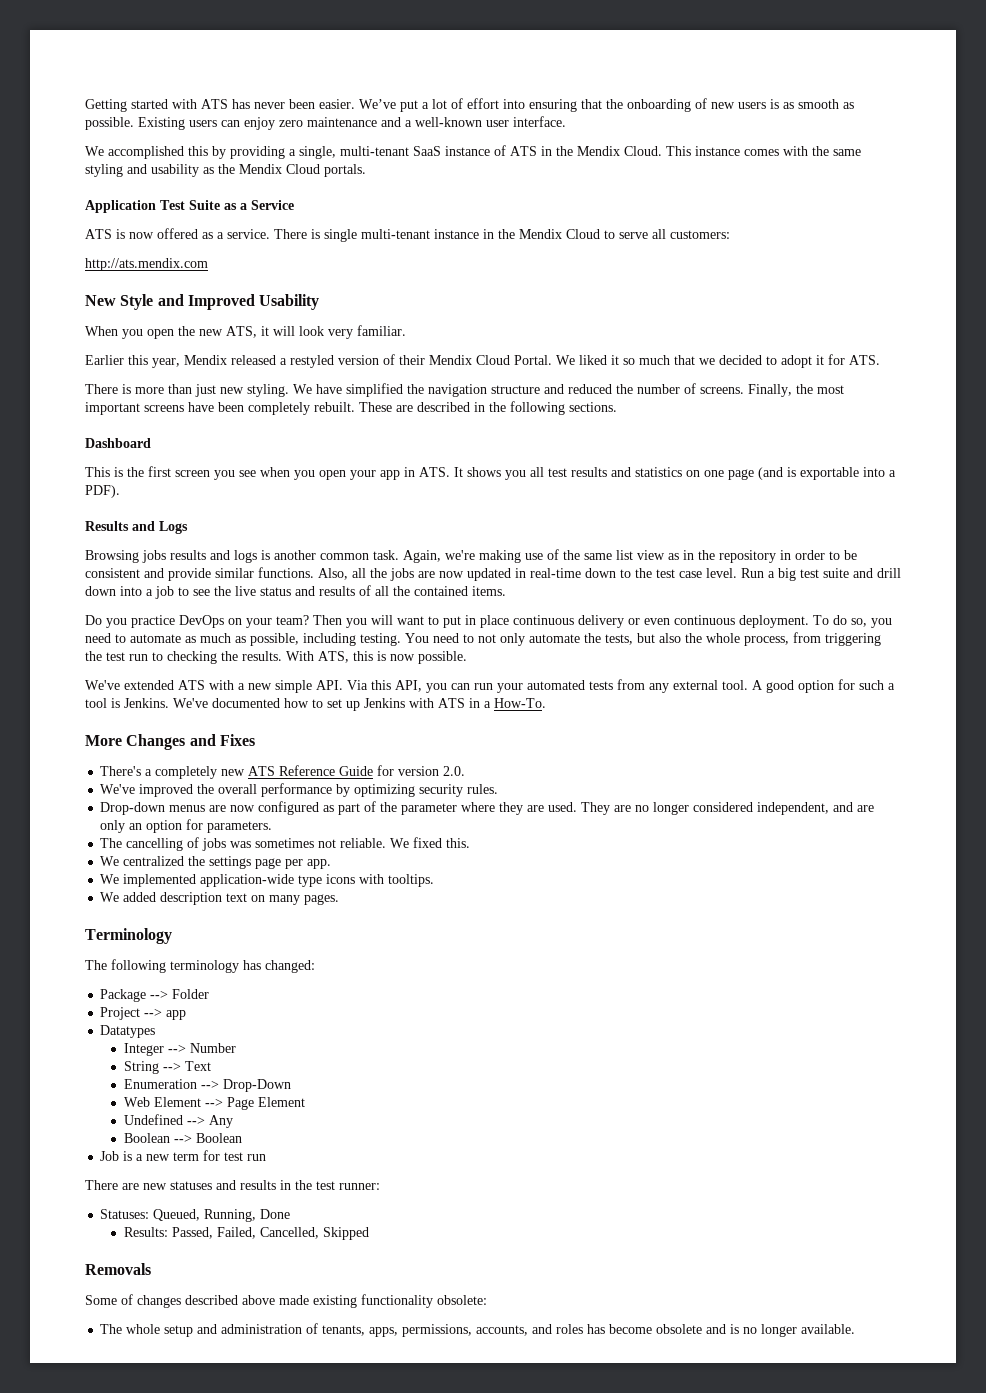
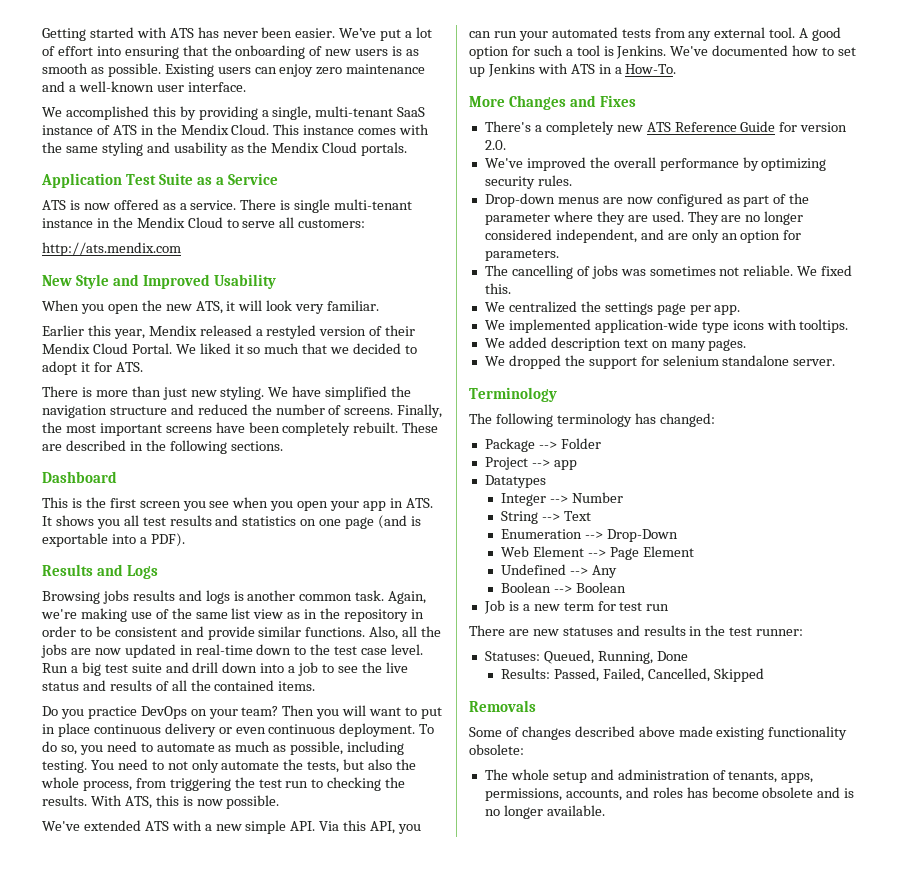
(340, 899) none -> [484,355,836,369] // We dropped the support for selenium standalone server.

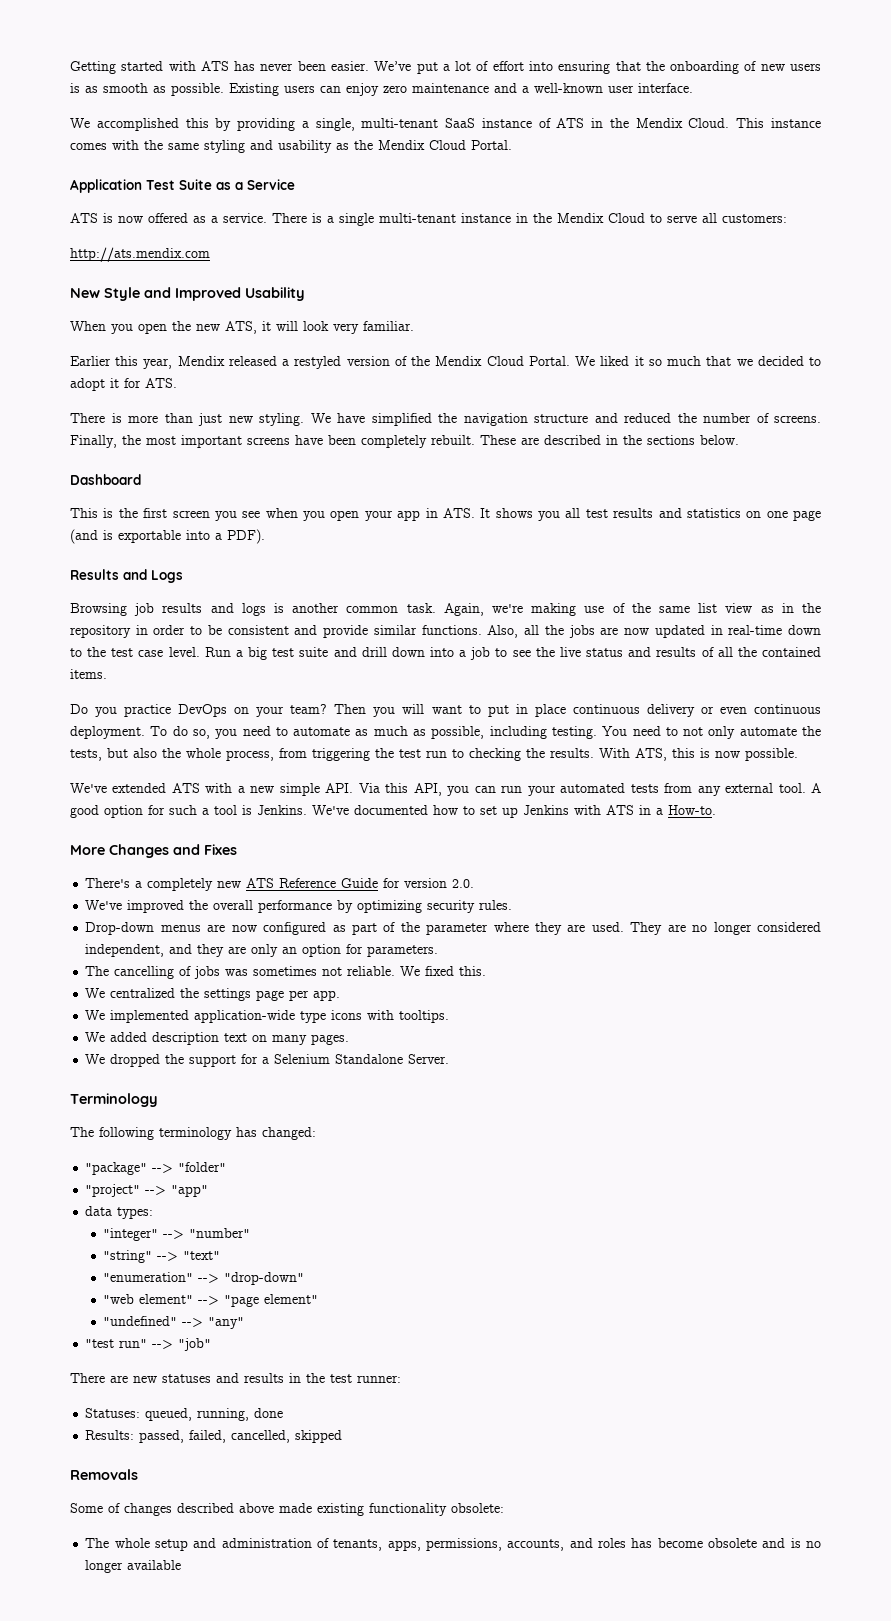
[361,142,408,156] portals. -> [471,140,512,150] Portal.
(291, 205) none -> [327,216,334,223] a
[385,325,416,336] their -> [411,356,431,366] the
[169,440,283,454] following sections. -> [647,435,739,445] sections below.
[102,590,129,604] jobs -> [134,603,155,616] job
[625,64,677,74] How-To. -> [668,805,716,815] How-to.
(664, 234) none -> [197,944,225,957] they
[662,355,836,366] selenium standalone server. -> [262,1054,450,1064] a Selenium Standalone Server.
[484,438,601,452] [484,457,577,470] [484,475,546,488] [501,492,623,506] [501,511,591,524] [501,529,678,542] [501,546,694,560] [501,564,617,578] [501,582,626,593] [483,600,670,614] Package --> Folder // Project --> app // Datatypes // Integer --> Number // String --> Text // Enumeration --> Drop-Down // Web Element --> Page Element // Undefined --> Any // Boolean --> Boolean // Job is a new term for test run -> [85,1162,227,1175] [85,1184,209,1197] [85,1206,154,1219] [103,1228,251,1241] [103,1250,221,1263] [103,1272,305,1285] [103,1294,319,1307] [103,1316,245,1329] [85,1338,212,1351] "package" --> "folder" // "project" --> "app" // data types: // "integer" --> "number" // "string" --> "text" // "enumeration" --> "drop-down" // "web element" --> "page element" // "undefined" --> "any" // "test run" --> "job"
[543,650,688,664] [501,668,764,682] Queued, Running, Done // Results: Passed, Failed, Cancelled, Skipped -> [145,1408,284,1421] [85,1430,343,1443] queued, running, done // Results: passed, failed, cancelled, skipped
[546,805,605,816] available. -> [127,1560,182,1570] available

